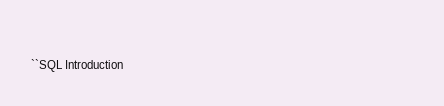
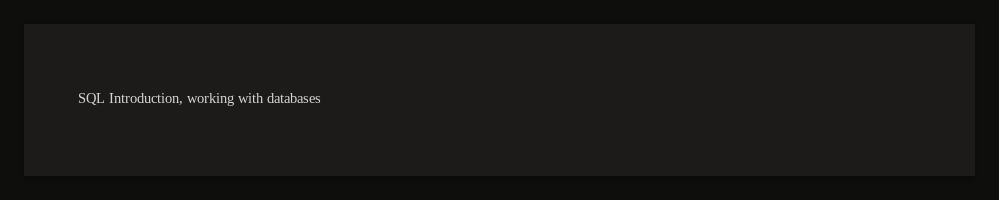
[31,59,124,72] ``SQL Introduction -> [78,93,321,106] SQL Introduction, working with databases

